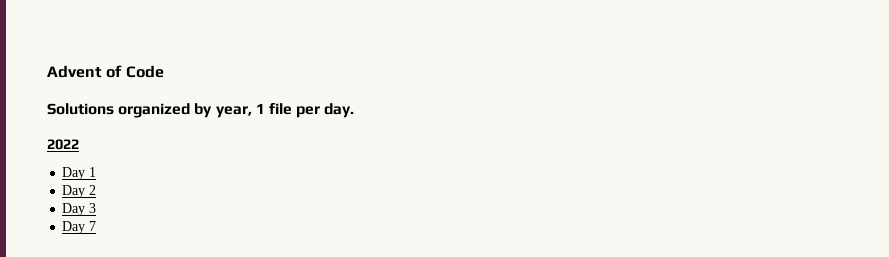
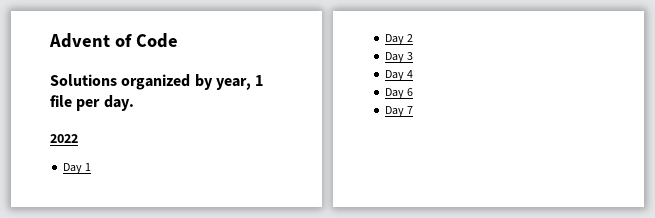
(97, 208) none -> [385,70,414,81] [385,88,414,99] // Day 4 // Day 6

